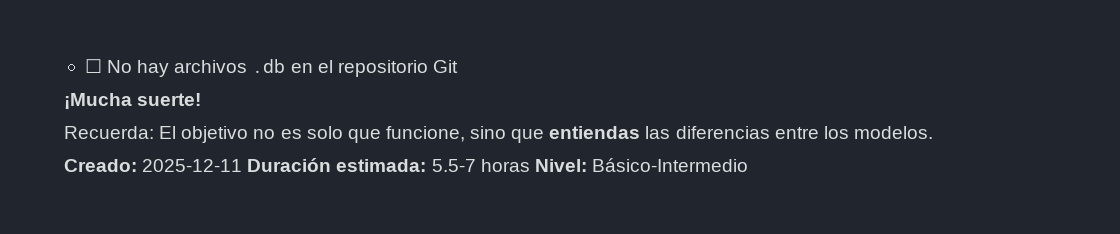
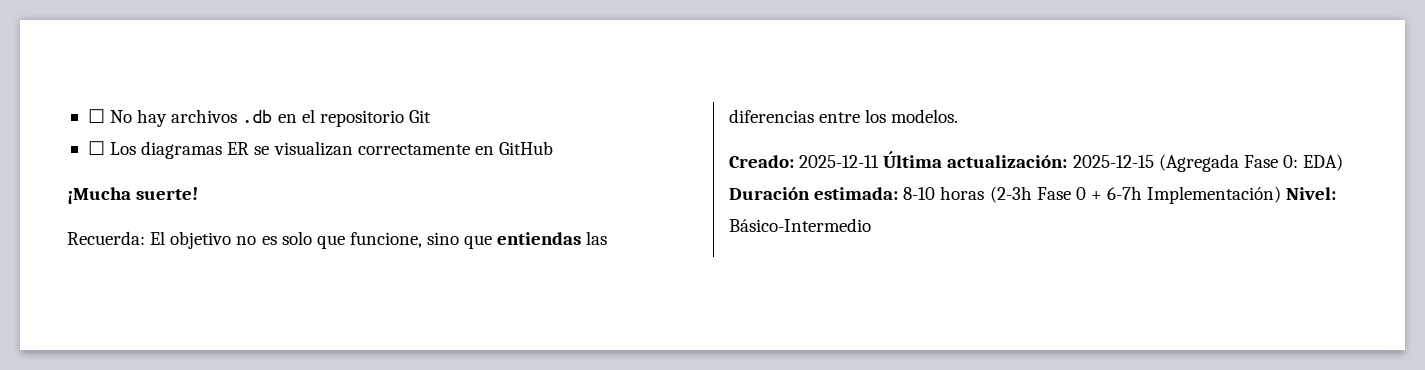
(458, 66) none -> [87,141,553,159] // ☐ Los diagramas ER se visualizan correctamente en GitHub
[247,158,530,172] Duración estimada: 5.5-7 horas -> [883,151,1344,172] [729,186,1282,204] Última actualización: 2025-12-15 (Agregada Fase 0: EDA) Duración estimada: 8-10 horas (2-3h Fase 0 + 6-7h Implementación)

